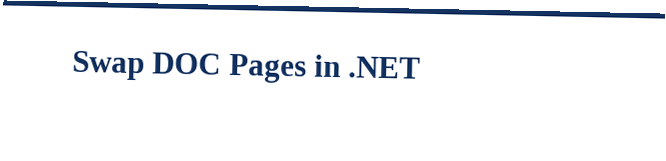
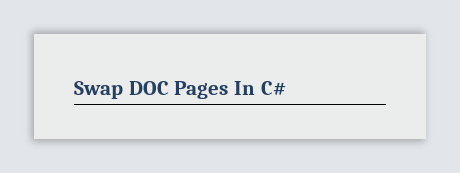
[314,54,422,79] in .NET -> [234,81,286,95] In C#

